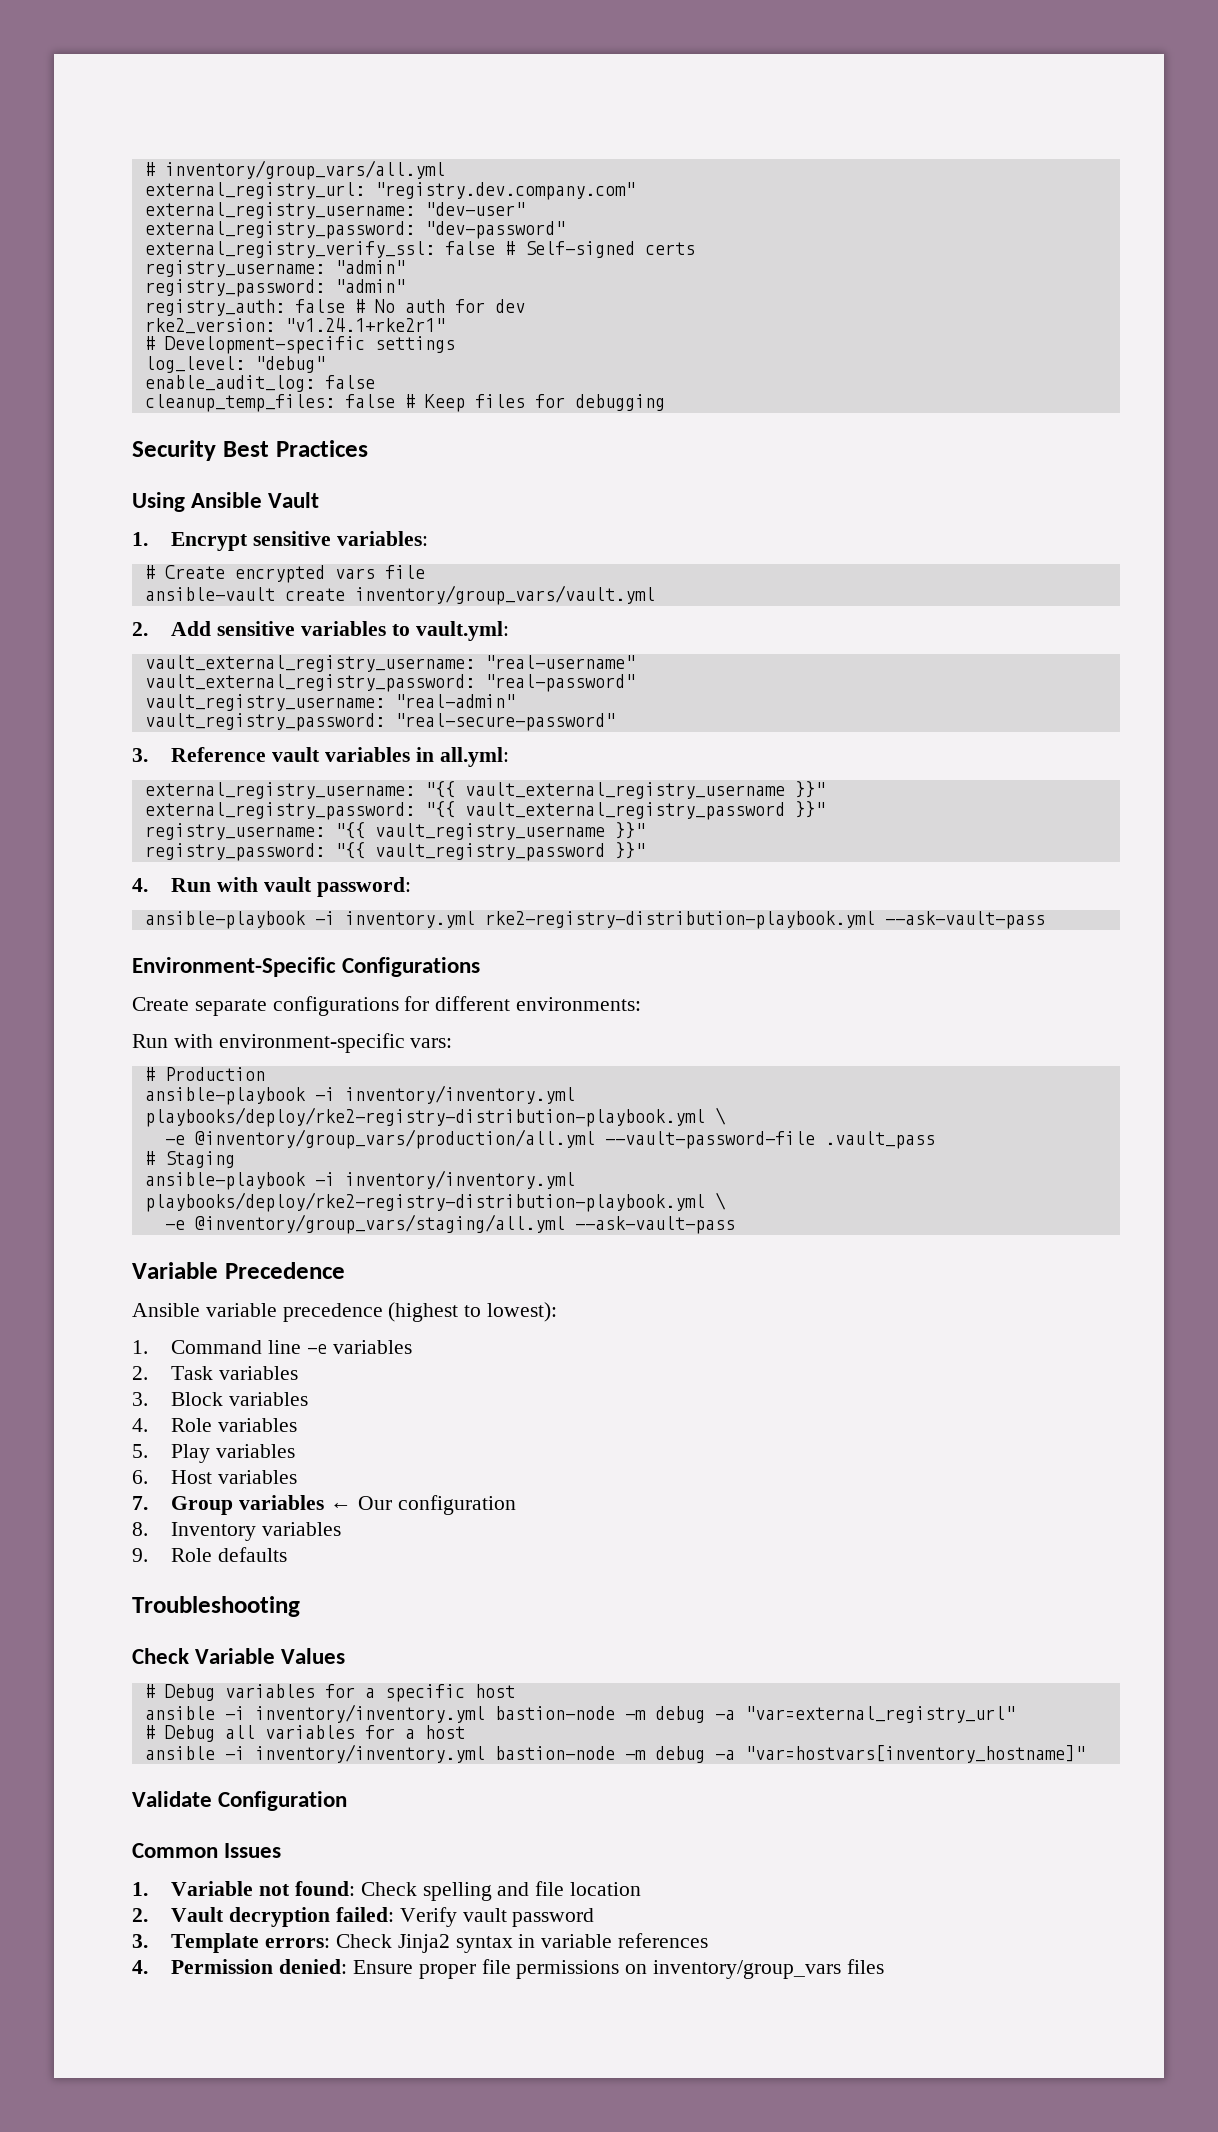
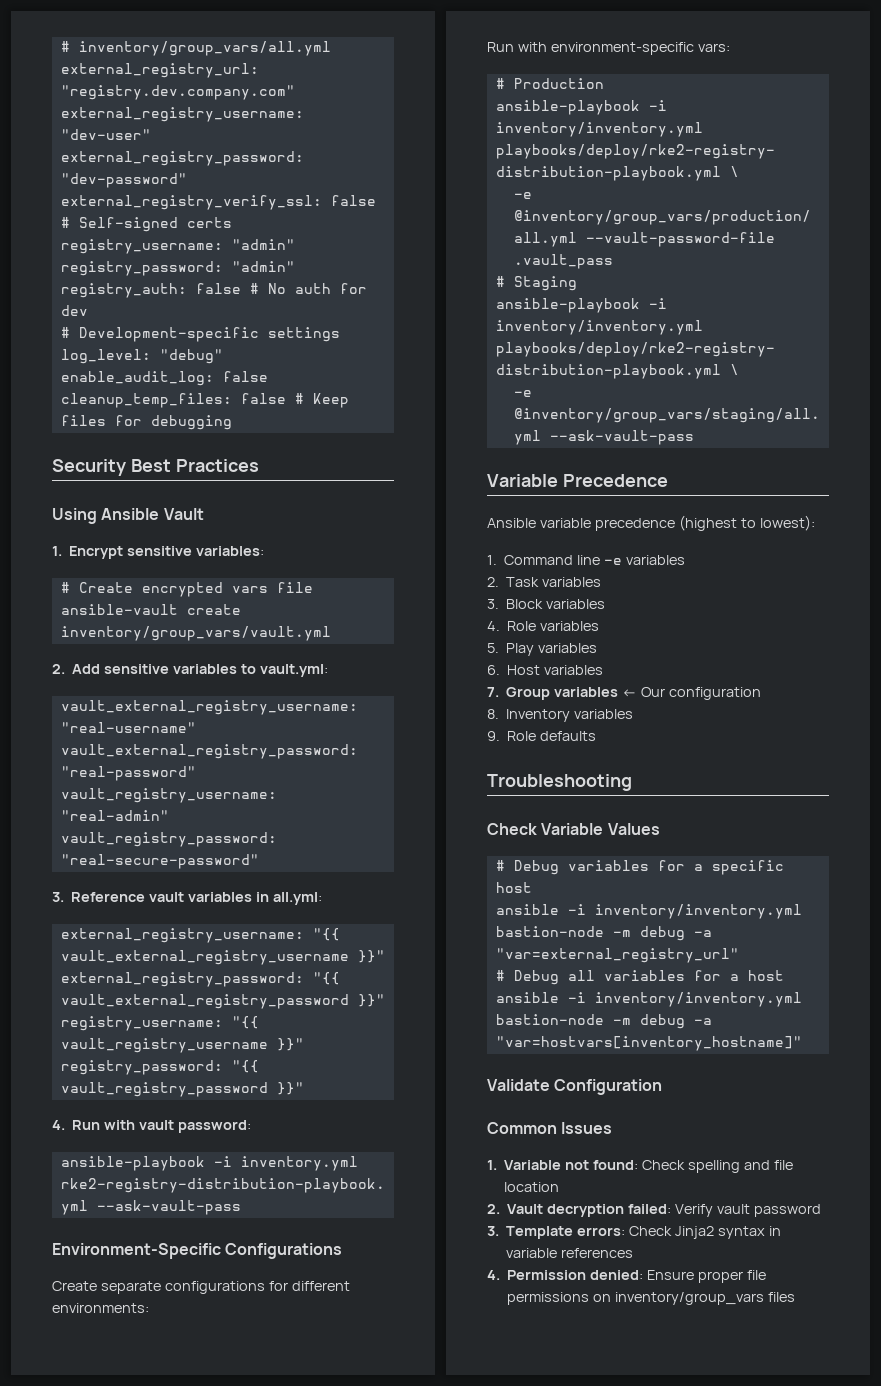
[144,318,445,334] // rke2_version: "v1.24.1+rke2r1" -> (88, 310) none

